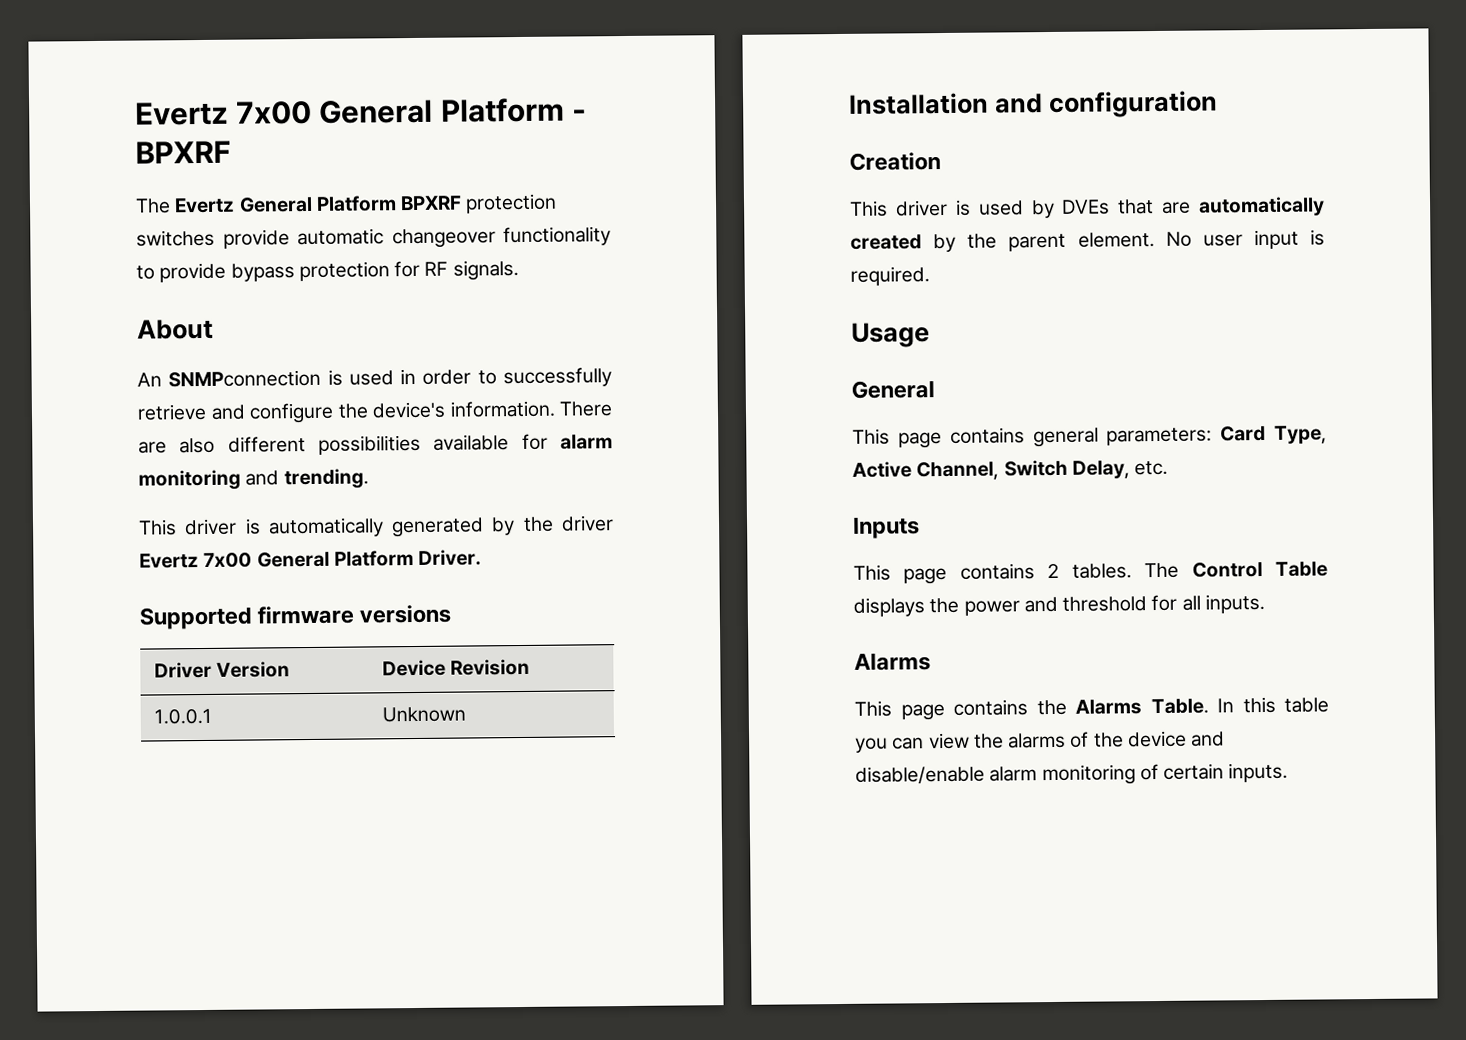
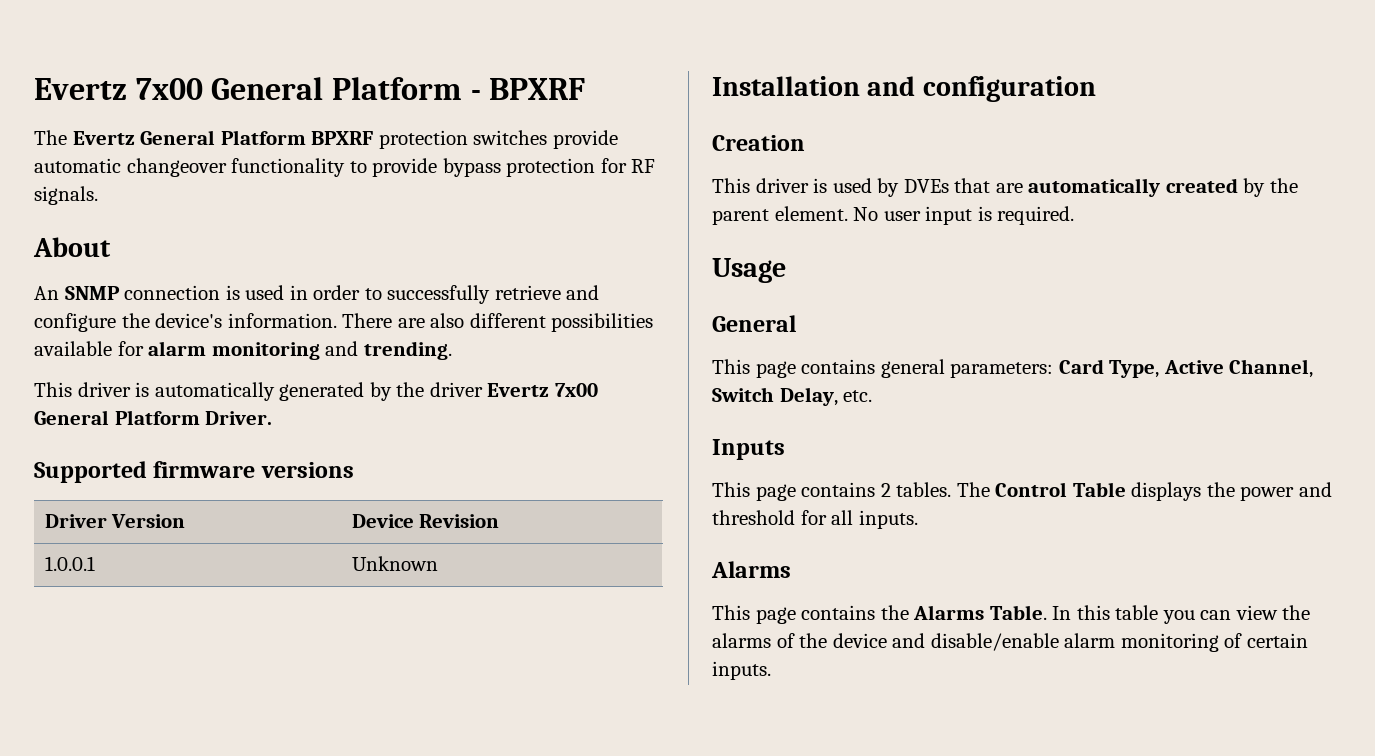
[168,369,322,388] SNMPconnection -> [64,285,221,300] SNMP connection

